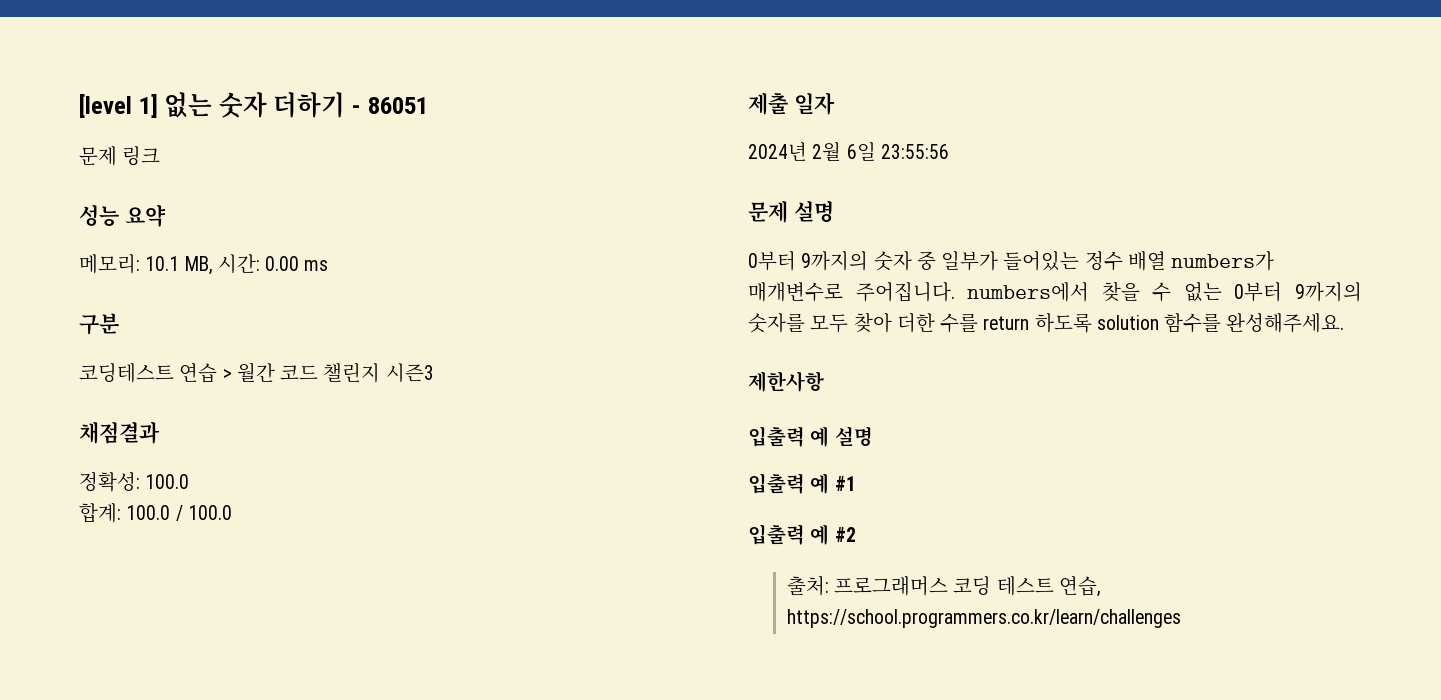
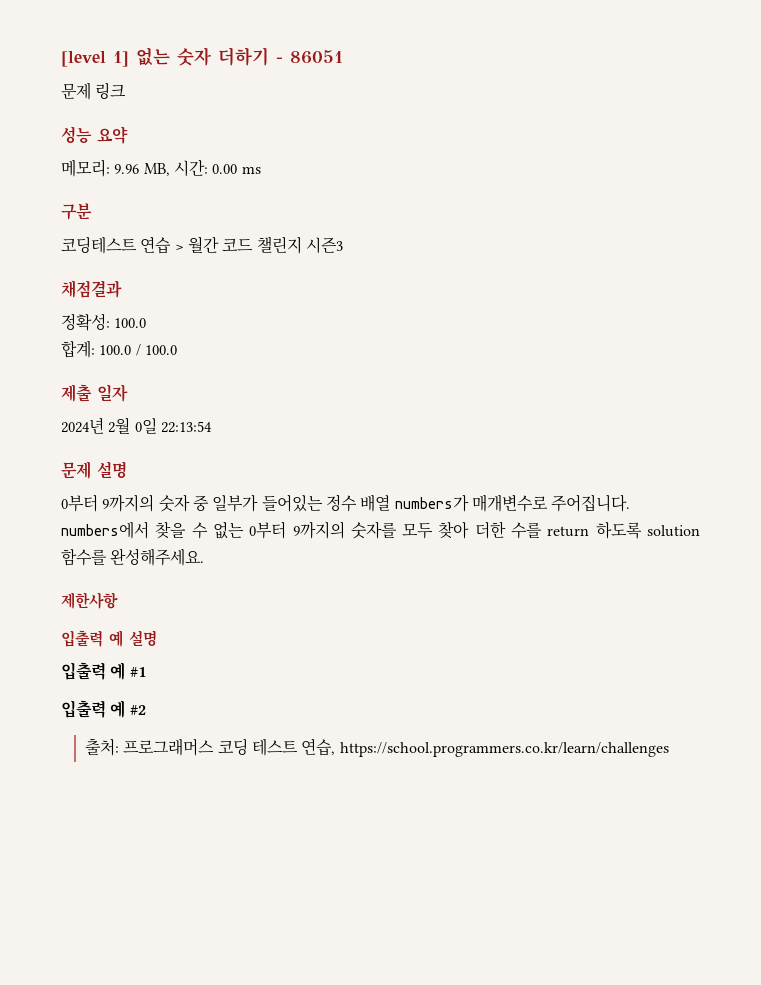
[145,256,180,271] 10.1 -> [114,164,140,174] 9.96
[846,142,949,161] 6일 23:55:56 -> [134,418,212,434] 0일 22:13:54

